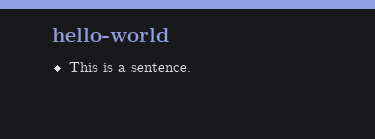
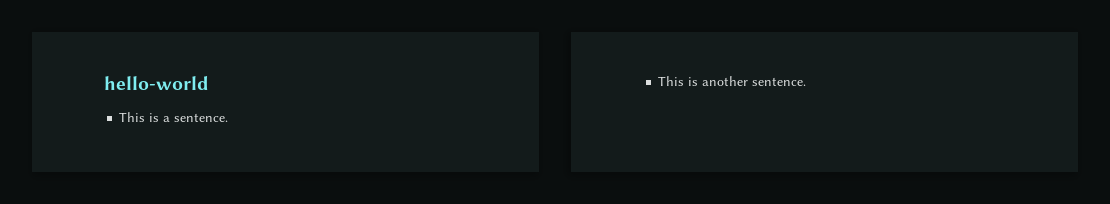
(191, 67) none -> [658,76,807,86] // This is another sentence.

